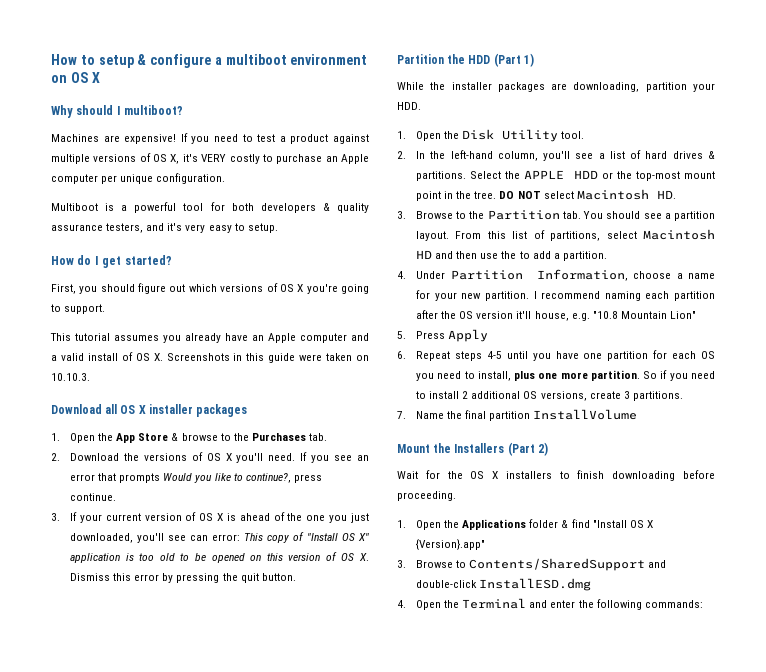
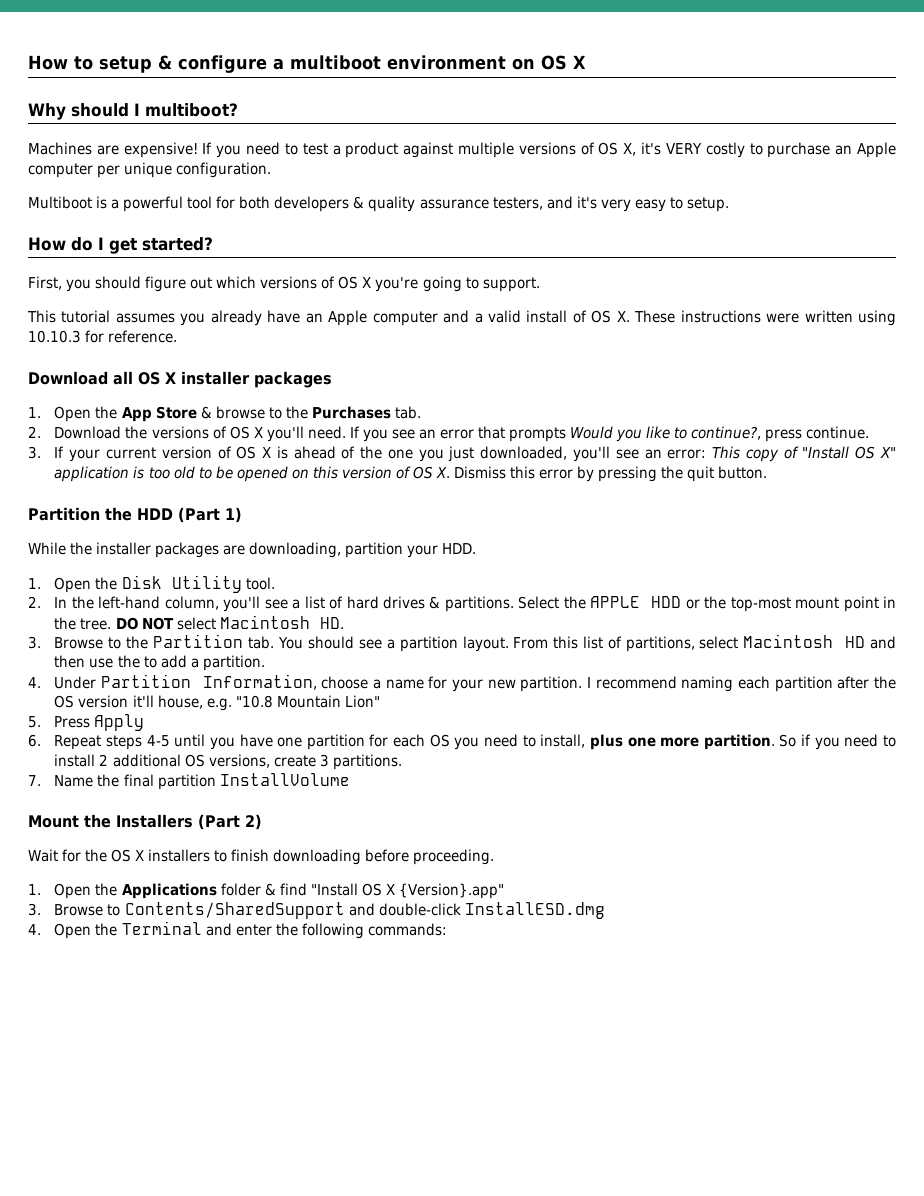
[166,353,369,363] [51,373,90,381] Screenshots in this guide were taken on 10.10.3. -> [634,310,897,326] [28,330,178,343] These instructions were written using 10.10.3 for reference.
[190,535,209,541] can -> [644,449,662,459] an

